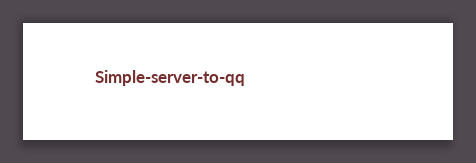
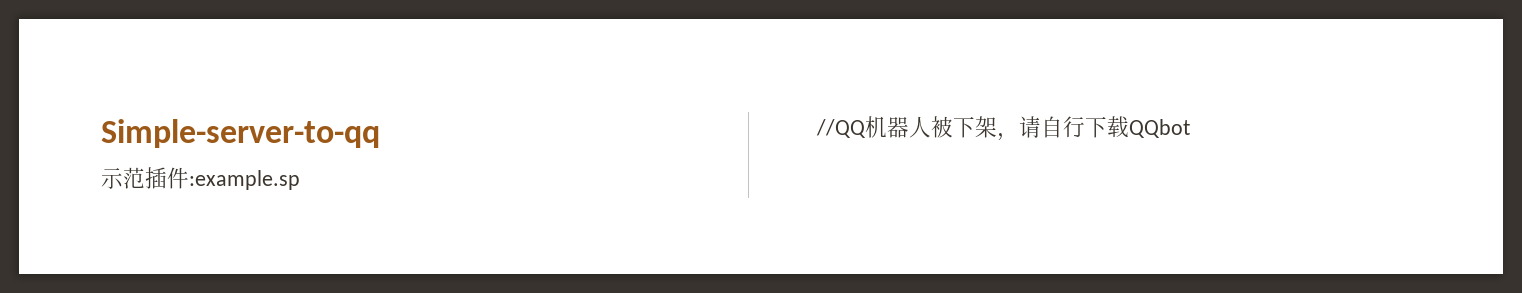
(245, 78) none -> [101,167,300,190] [816,116,1191,141] // 示范插件:example.sp // //QQ机器人被下架，请自行下载QQbot

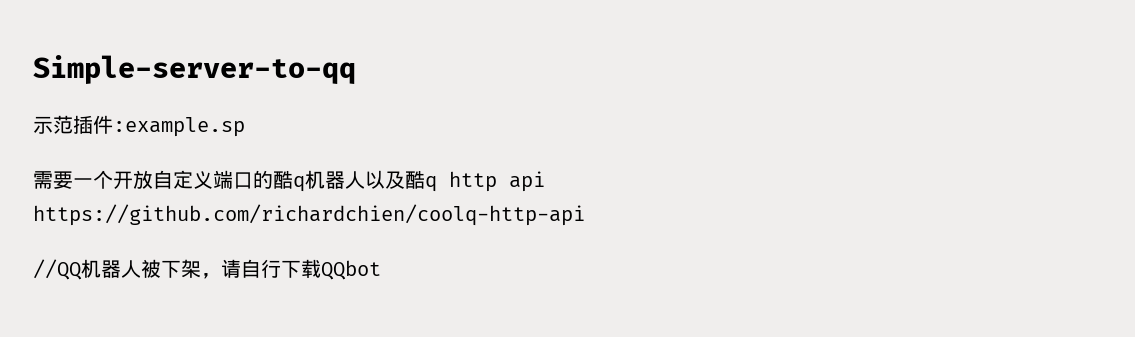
(300, 180) none -> [33,170,545,192] [33,204,585,226] // 需要一个开放自定义端口的酷q机器人以及酷q http api https://github.com/richardchien/coolq-http-api

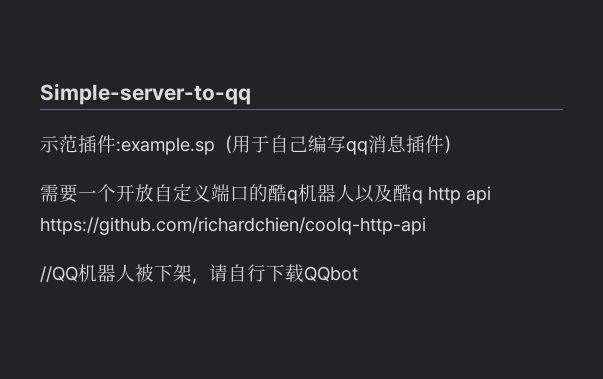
(245, 127) none -> [215,135,461,155] （用于自己编写qq消息插件）

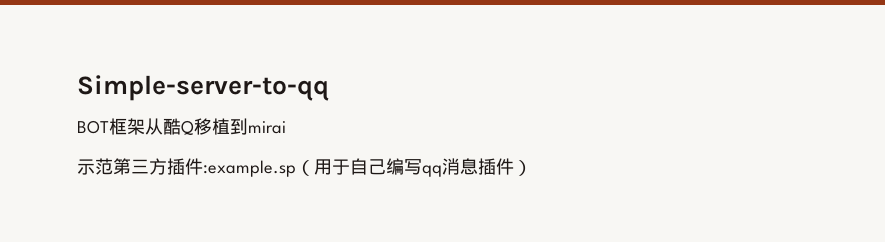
(251, 94) none -> [77,118,286,135] // BOT框架从酷Q移植到mirai
(78, 144) none -> [113,158,167,175] 第三方
[40,183,491,204] [40,217,426,235] [40,264,358,284] // 需要一个开放自定义端口的酷q机器人以及酷q http api https://github.com/richardchien/coolq-http-api // //QQ机器人被下架，请自行下载QQbot -> (532, 168) none

